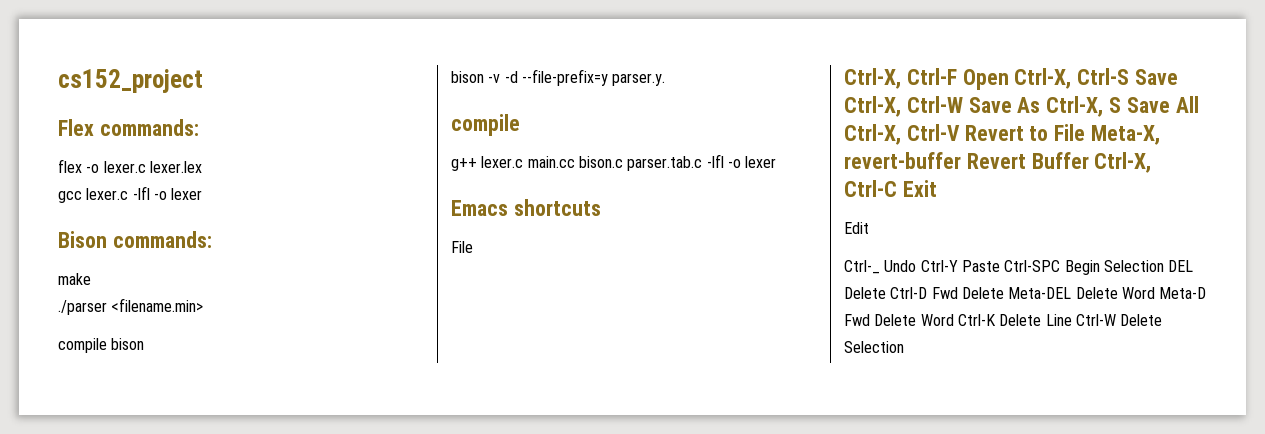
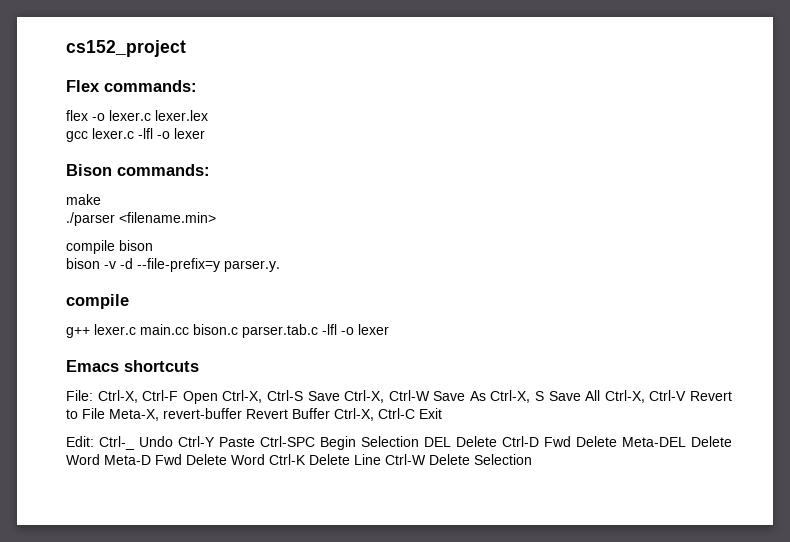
[451,241,473,253] File // -> [66,390,93,401] File:
[844,222,869,234] Edit // -> [66,436,94,447] Edit:

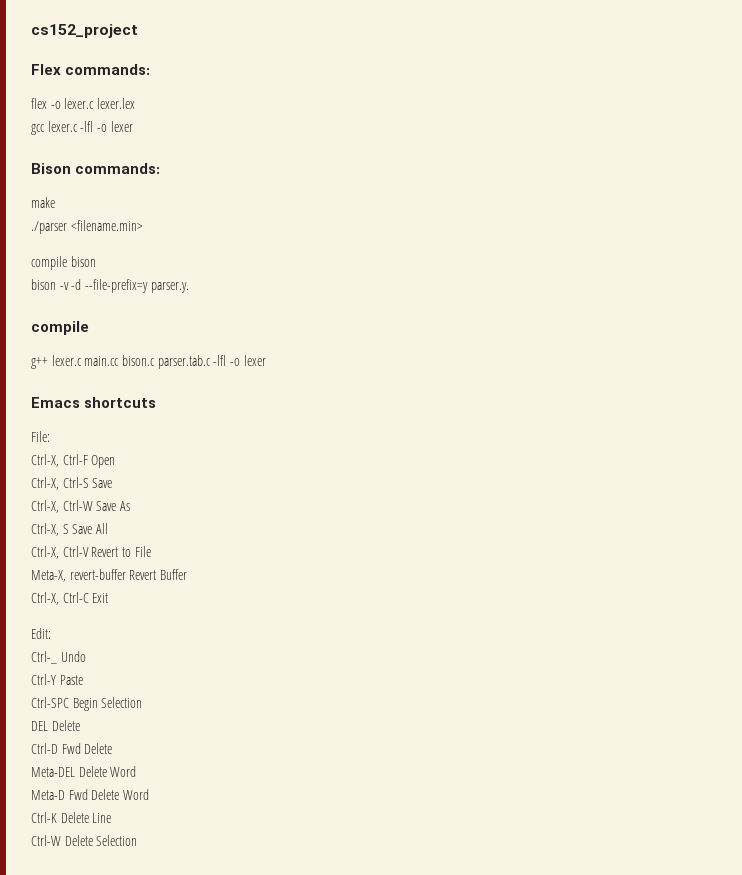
(93, 395) none -> (50, 436) //
(218, 397) none -> (116, 461) //
(340, 396) none -> (113, 483) //
(486, 396) none -> (130, 506) //
(601, 395) none -> (108, 528) //
(105, 413) none -> (151, 551) //
(330, 413) none -> (187, 574) //
(94, 441) none -> (51, 633) //
(173, 441) none -> (86, 656) //
(255, 442) none -> (83, 680) //
(419, 441) none -> (143, 702) //
(497, 441) none -> (80, 725) //
(617, 441) none -> (113, 748) //
(100, 459) none -> (137, 771) //
(265, 459) none -> (149, 794) //
(381, 459) none -> (112, 818) //

